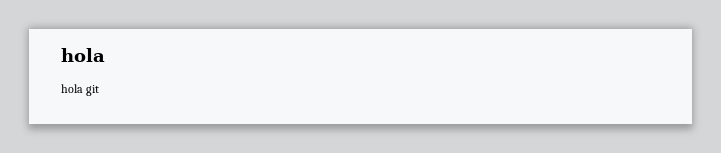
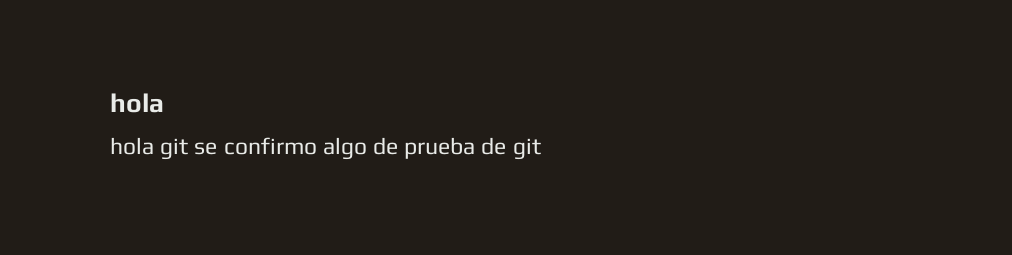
(100, 90) none -> [194,137,541,160] se confirmo algo de prueba de git

